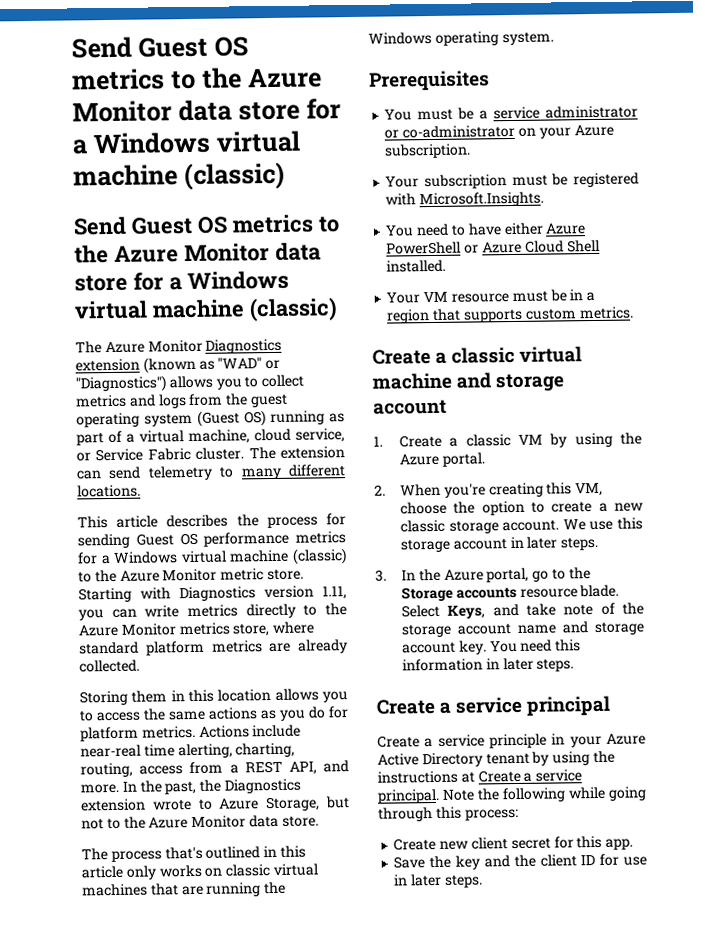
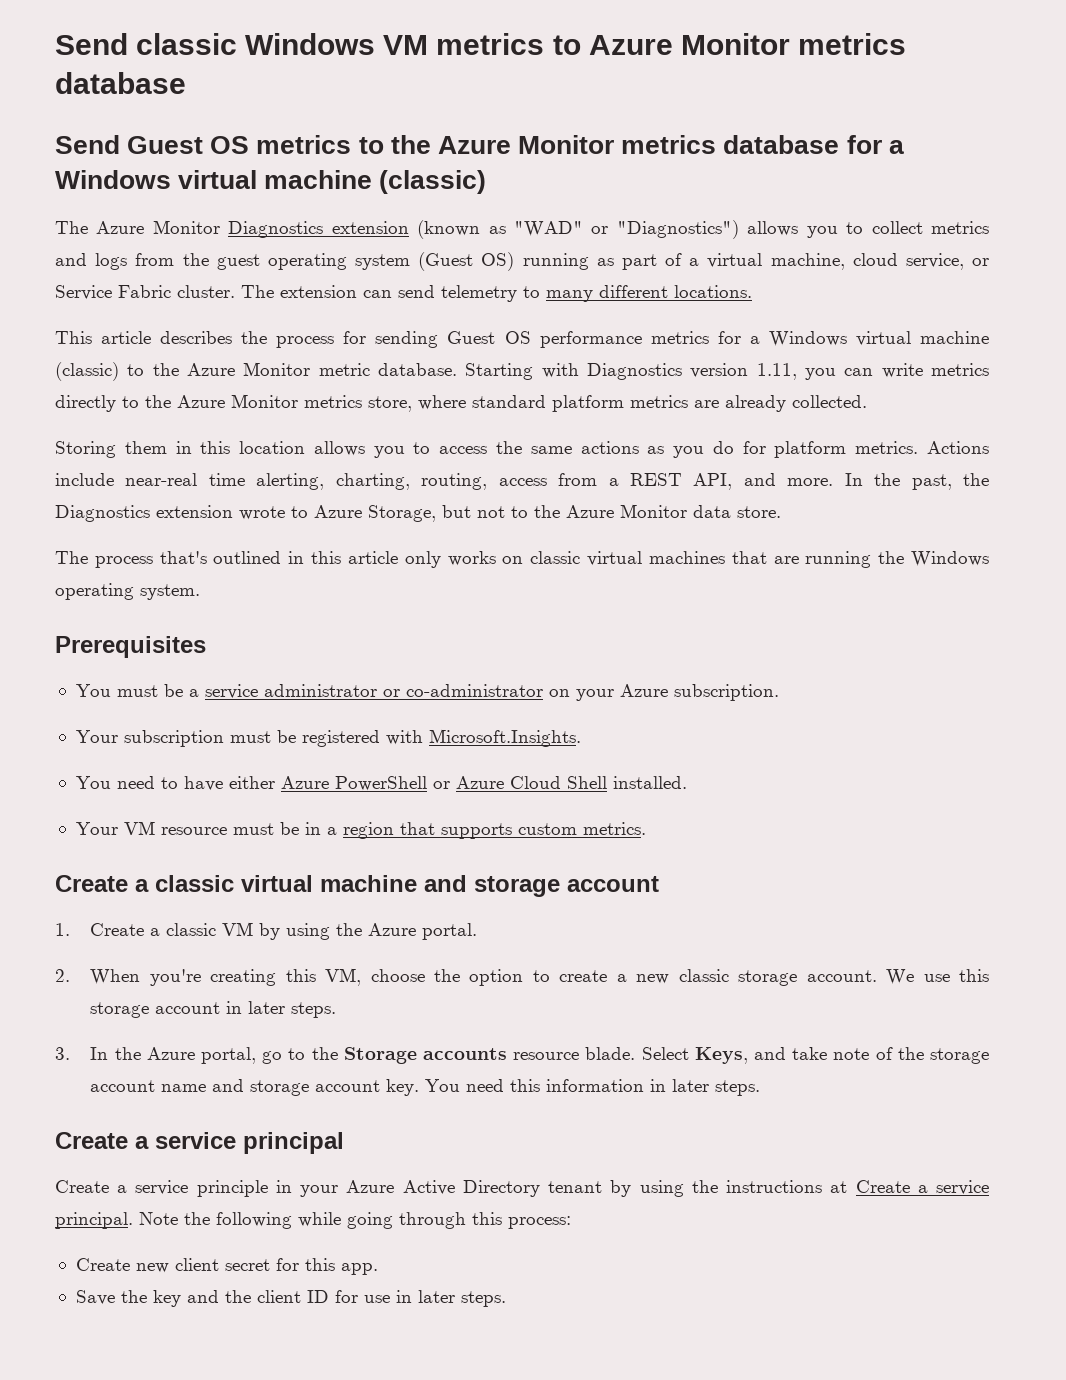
[71,36,249,59] [71,67,322,91] [72,98,341,123] [72,130,300,155] [73,161,285,191] [73,214,339,236] [74,242,321,264] [74,274,128,292] Send Guest OS metrics to the Azure Monitor data store for a Windows virtual machine (classic) // Send Guest OS metrics to the Azure Monitor data store -> [55,33,906,55] [55,72,186,94] [55,135,840,154] Send classic Windows VM metrics to Azure Monitor metrics database // Send Guest OS metrics to the Azure Monitor metrics database
[266,568,304,581] store. -> [378,363,457,376] database.

